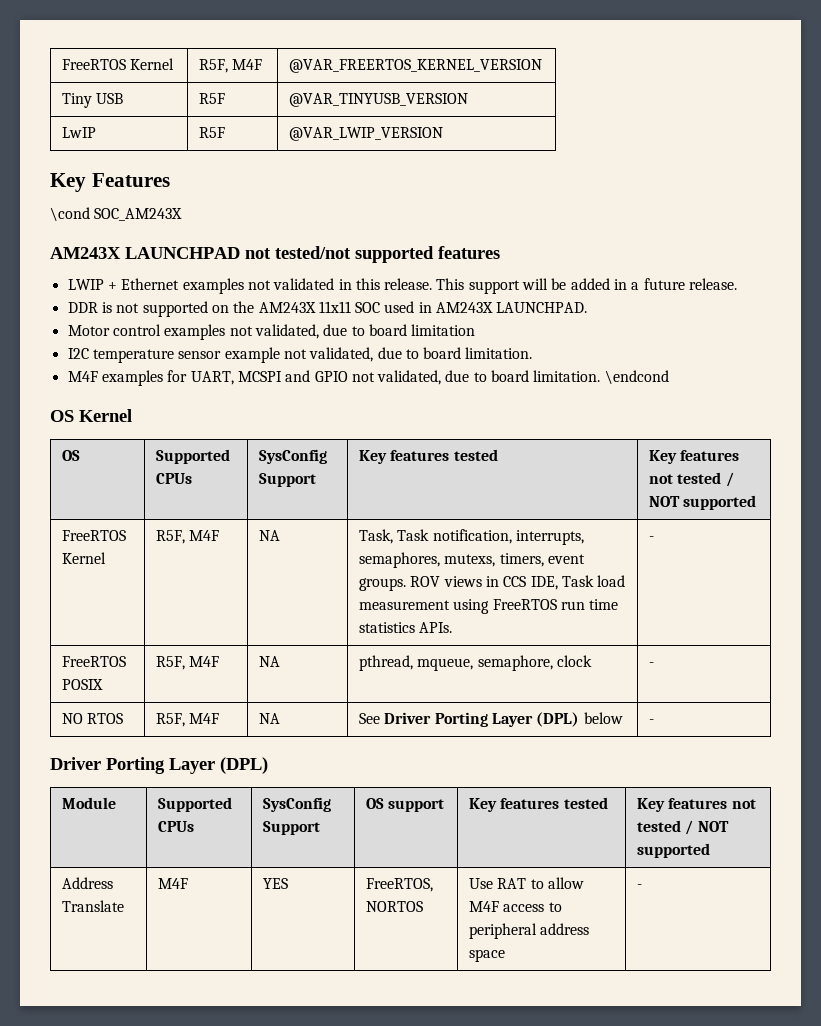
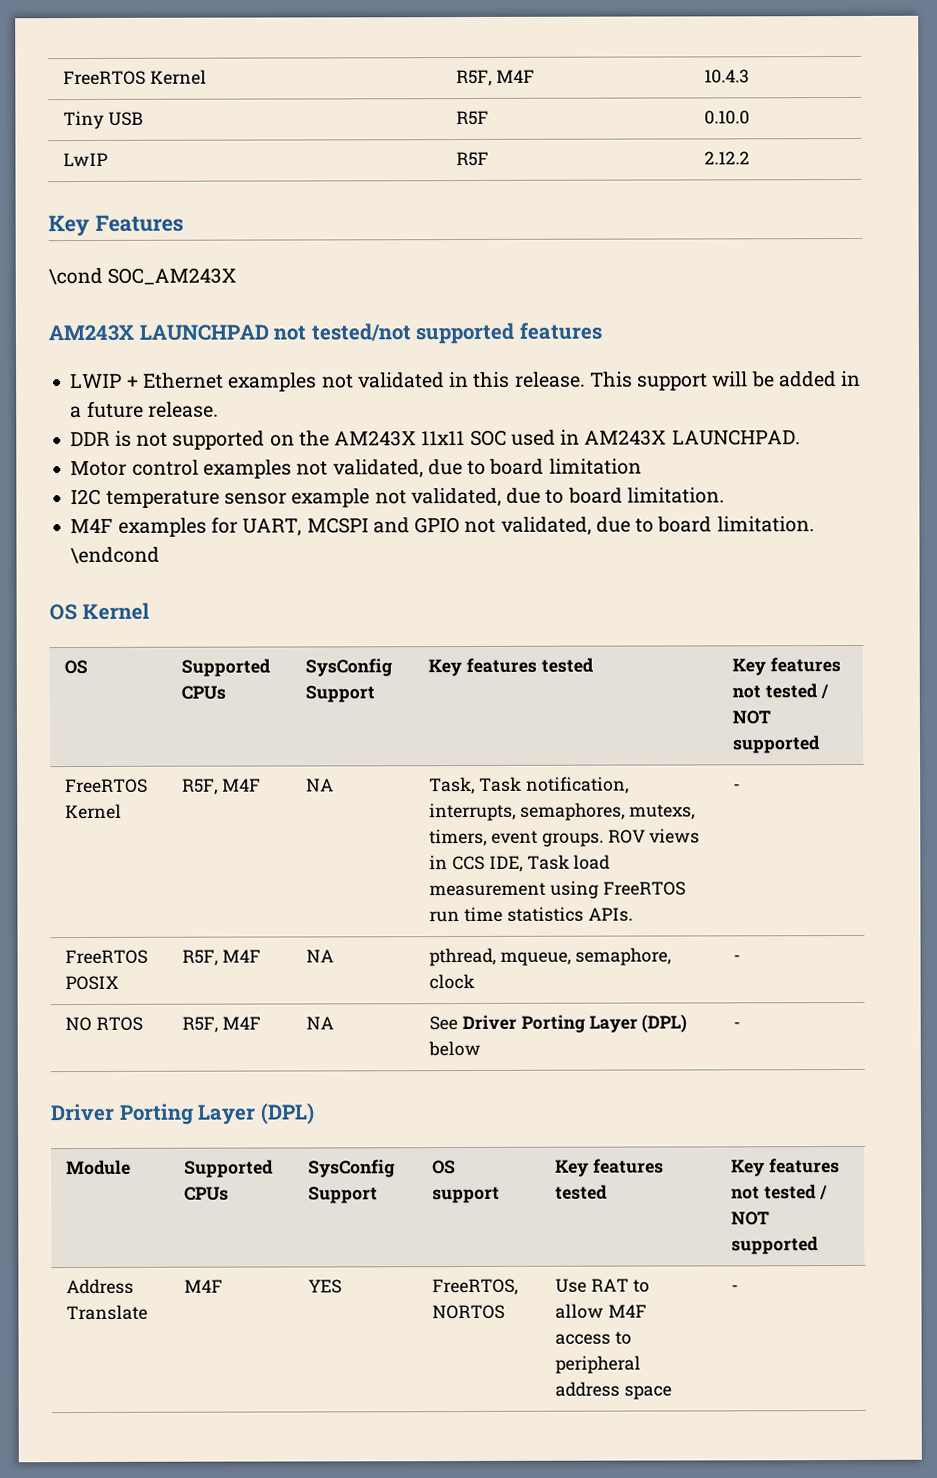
[61,58,175,70] [198,59,263,73] [288,59,542,73] FreeRTOS Kernel | R5F, M4F | @VAR_FREERTOS_KERNEL_VERSION -> [63,69,208,86] [456,69,536,87] [704,69,750,84] FreeRTOS Kernel | R5F, M4F | 10.4.3
[288,93,468,107] @VAR_TINYUSB_VERSION -> [704,110,751,125] 0.10.0
[288,127,443,141] @VAR_LWIP_VERSION -> [704,151,751,165] 2.12.2

